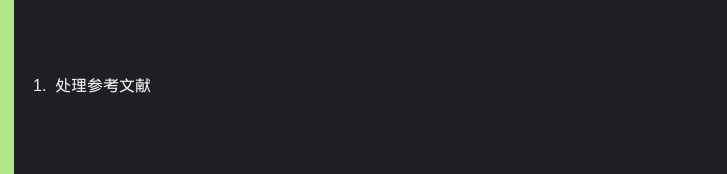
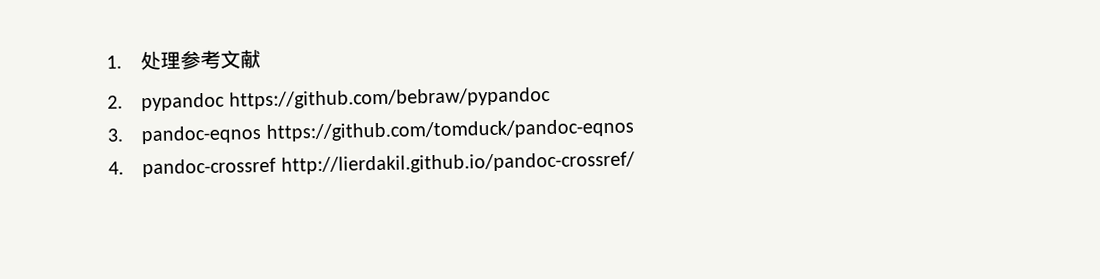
(152, 85) none -> [107,86,551,112] [107,118,634,145] [108,151,635,178] // 2. pypandoc https://github.com/bebraw/pypandoc // 3. pandoc-eqnos https://github.com/tomduck/pandoc-eqnos // 4. pandoc-crossref http://lierdakil.github.io/pandoc-crossref/

